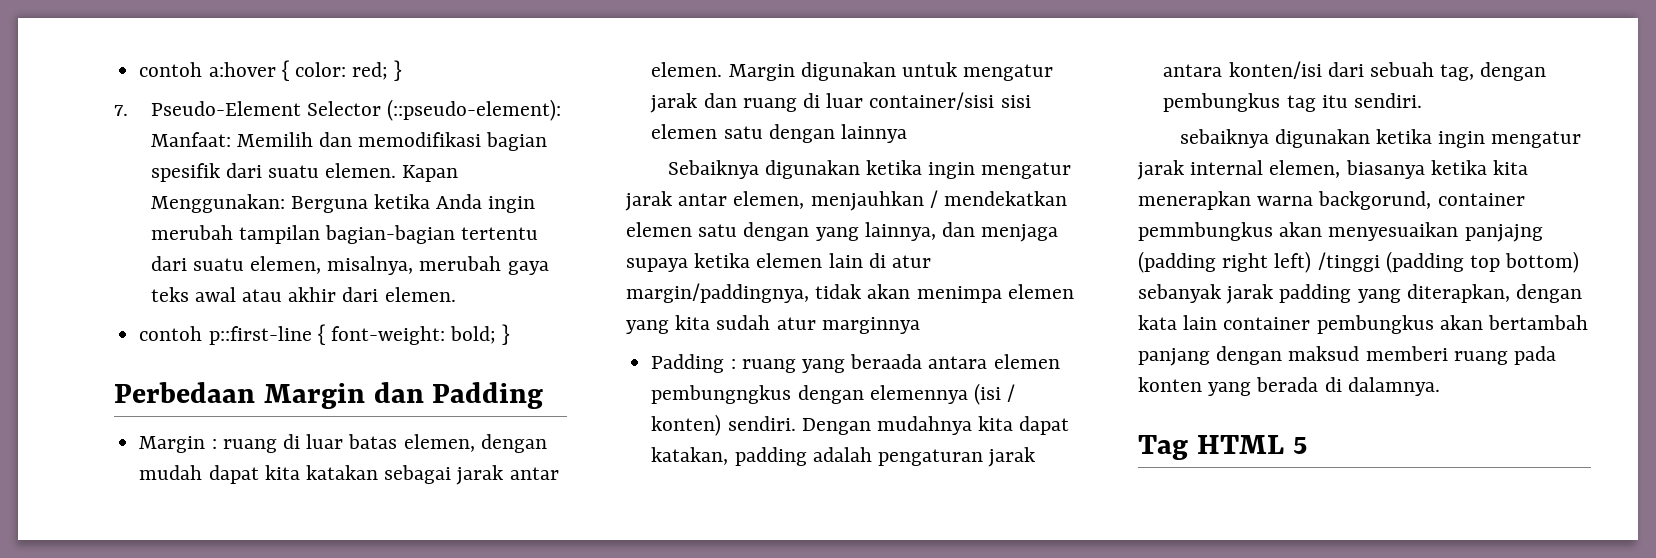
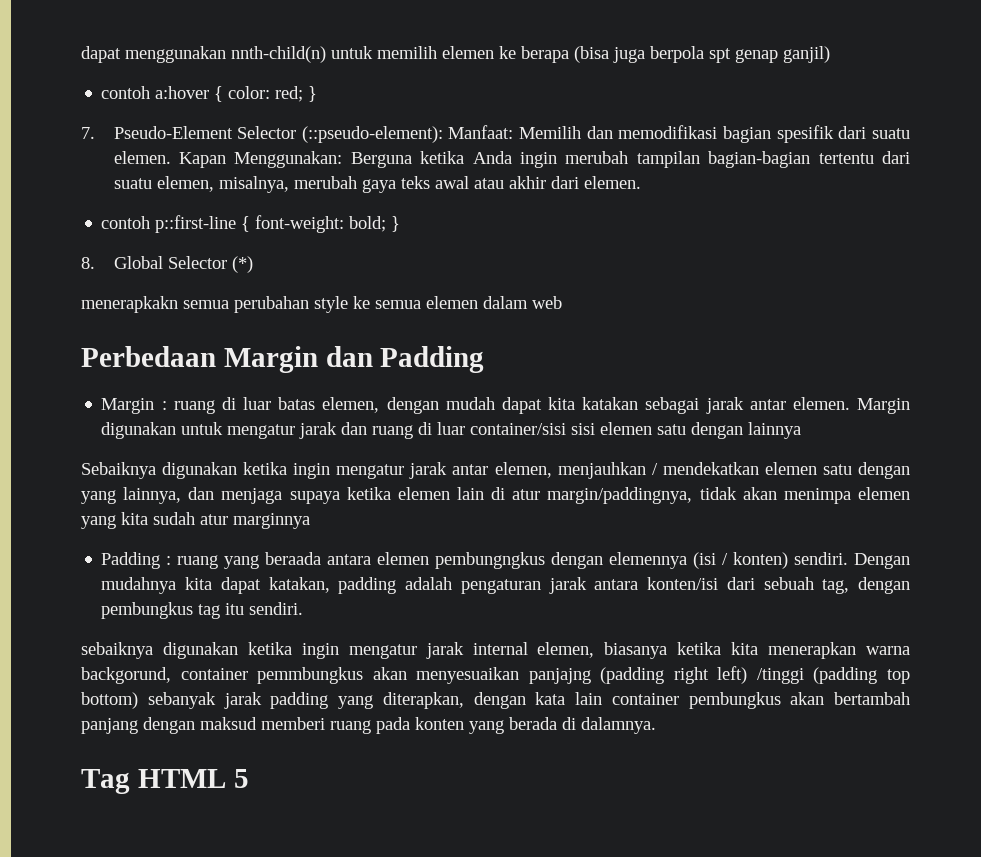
(139, 69) none -> [81,46,830,63] dapat menggunakan nnth-child(n) untuk memilih elemen ke berapa (bisa juga berpola spt genap ganjil) //
(511, 334) none -> [81,256,253,273] [81,296,562,313] // 8. Global Selector (*) // menerapkakn semua perubahan style ke semua elemen dalam web

